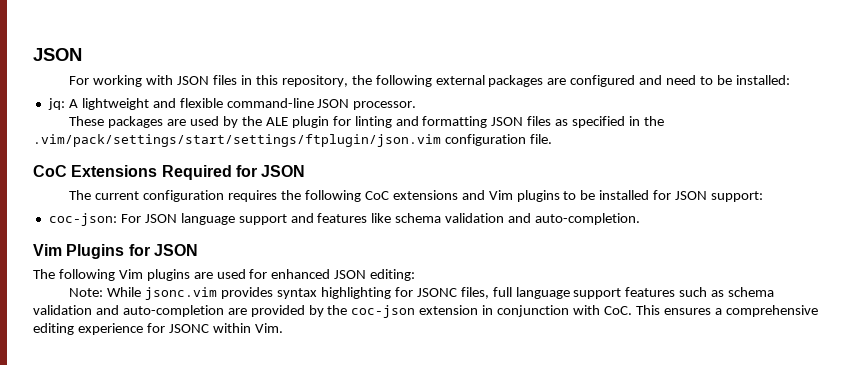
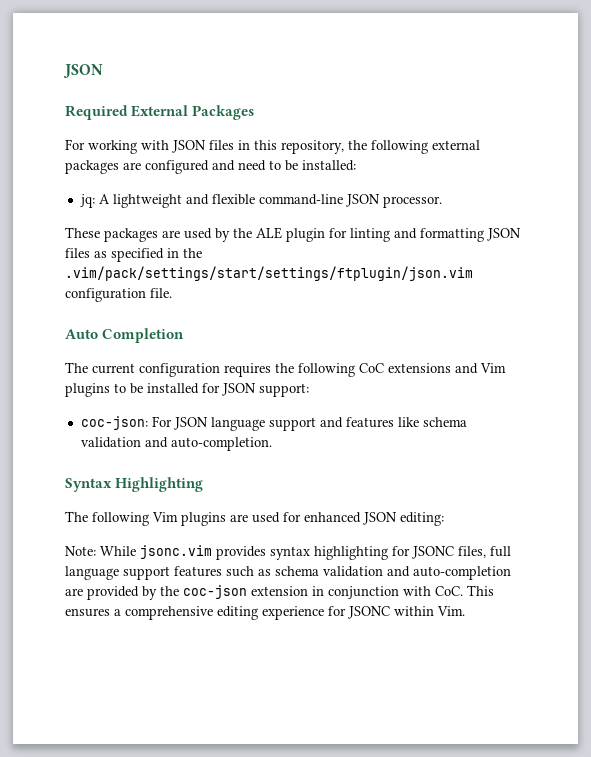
[33,48,82,61] JSON -> [63,64,103,78] [65,105,255,120] JSON // Required External Packages
[33,165,306,180] CoC Extensions Required for JSON -> [65,328,185,343] Auto Completion
[33,244,198,259] Vim Plugins for JSON -> [65,477,204,492] Syntax Highlighting

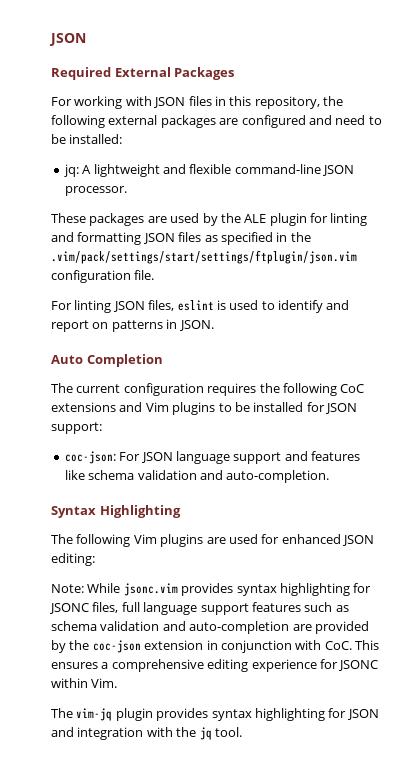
(172, 293) none -> [51,300,350,313] [51,319,214,332] // For linting JSON files, eslint is used to identify and report on patterns in JSON.
(465, 611) none -> [51,708,379,721] [51,727,242,740] // The vim-jq plugin provides syntax highlighting for JSON and integration with the jq tool.

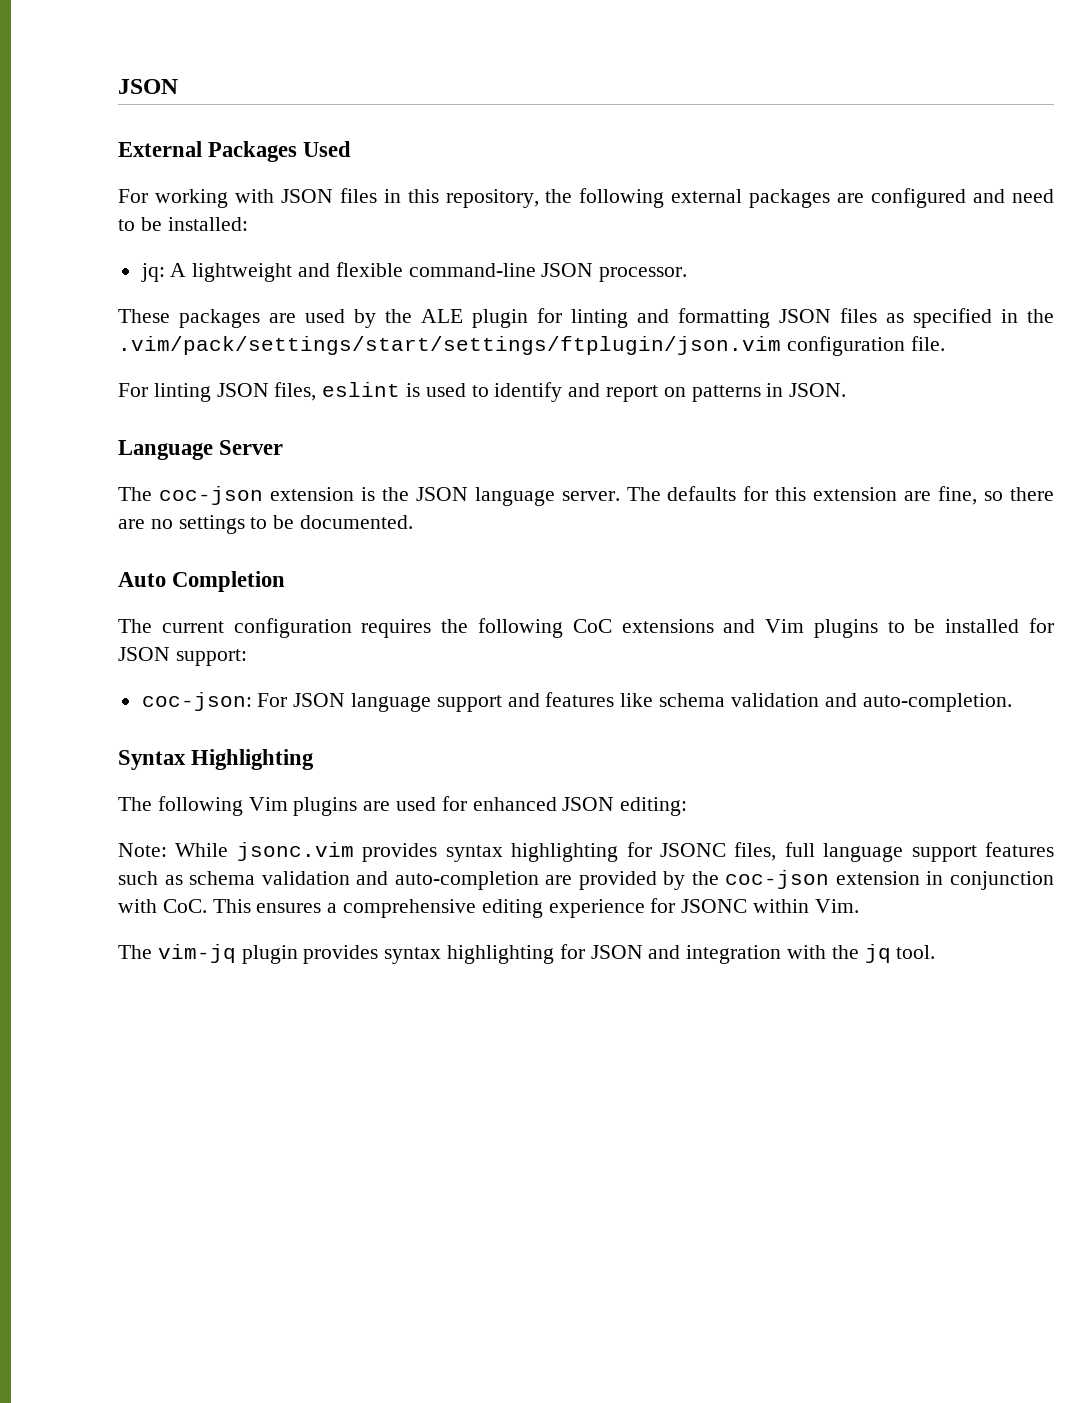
[51,67,111,80] Required -> (178, 86) none
(235, 73) none -> [303,141,352,157] Used
(214, 325) none -> [118,440,284,460] [118,486,1054,506] [118,515,414,534] // Language Server // The coc-json extension is the JSON language server. The defaults for this extension are fine, so there are no settings to be documented.

